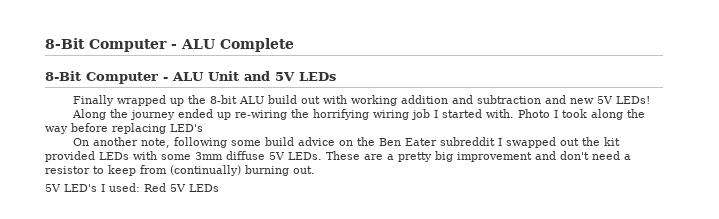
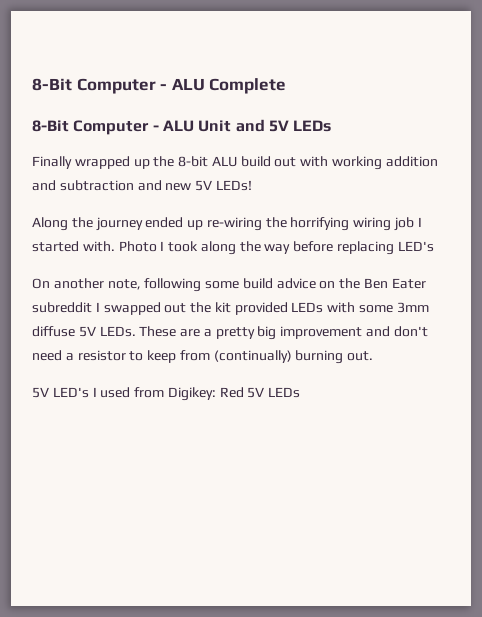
[109,183,140,192] used: -> [100,387,216,401] used from Digikey:

